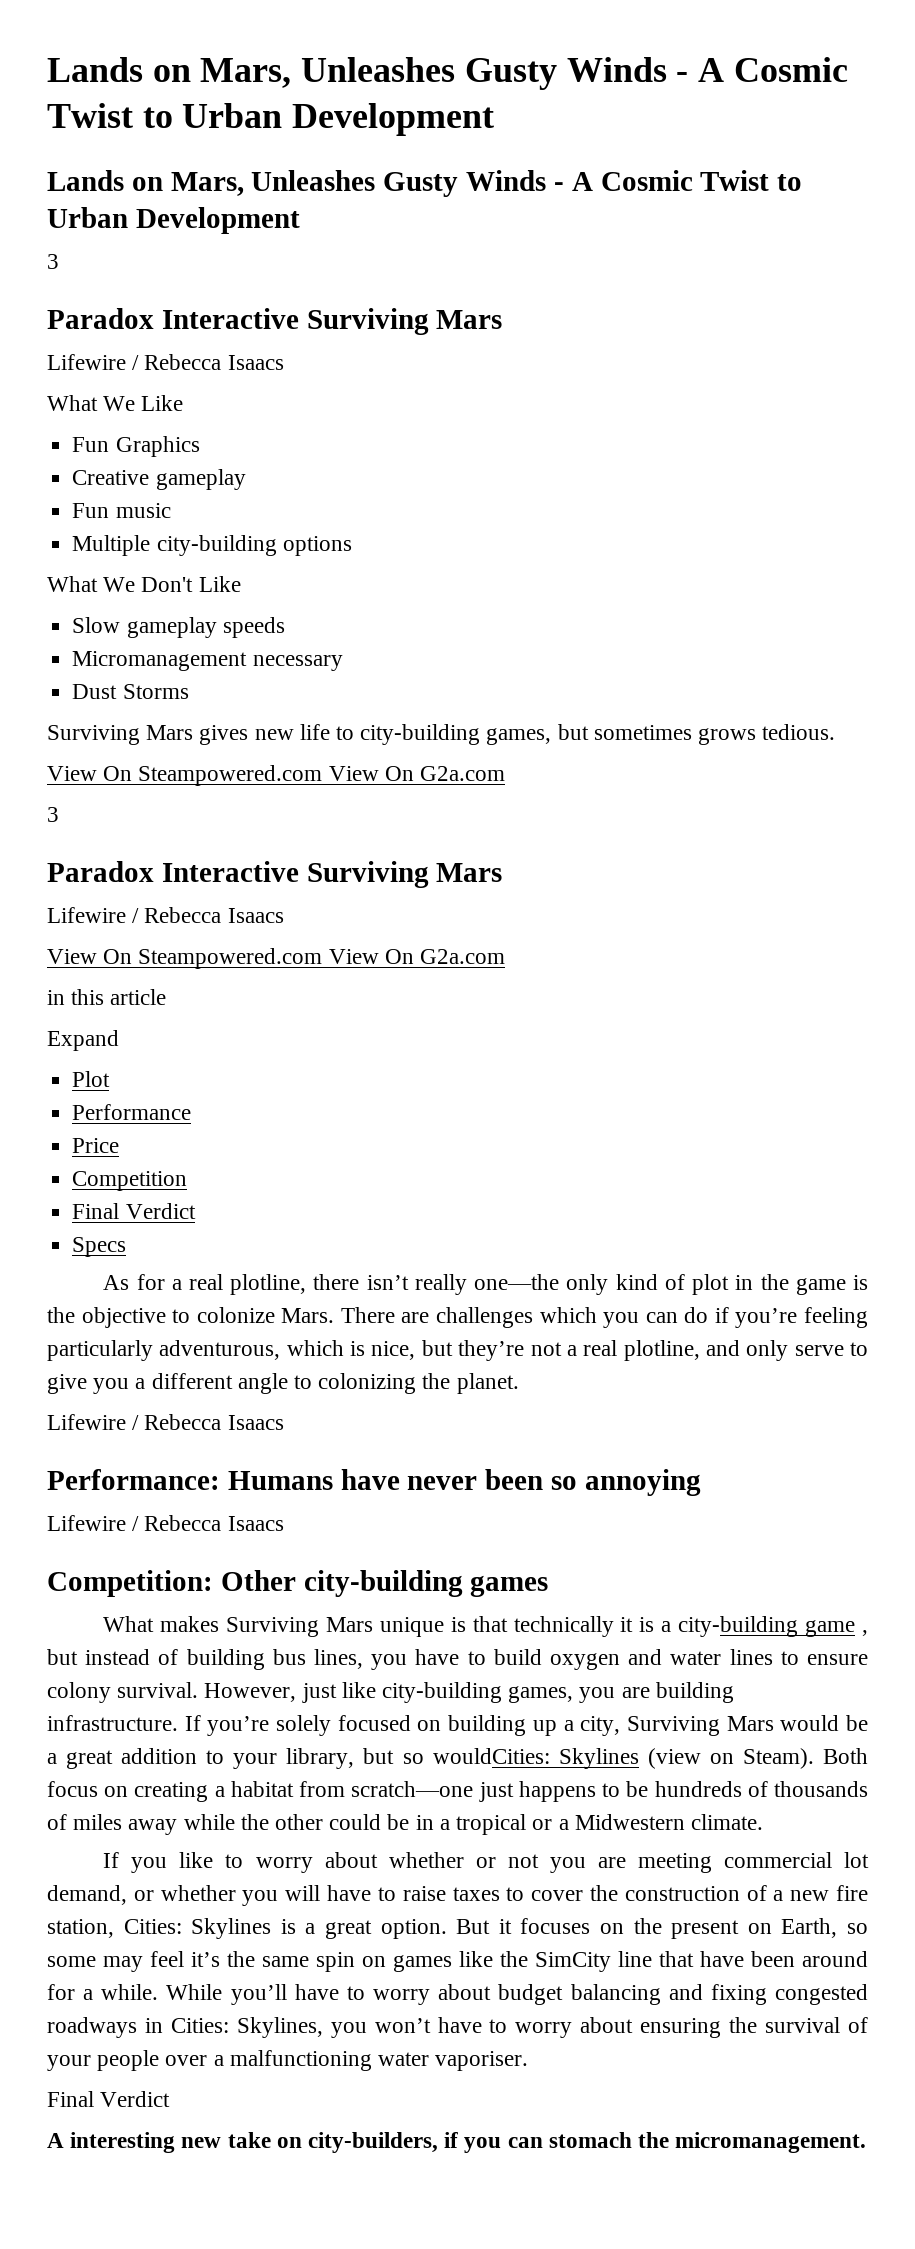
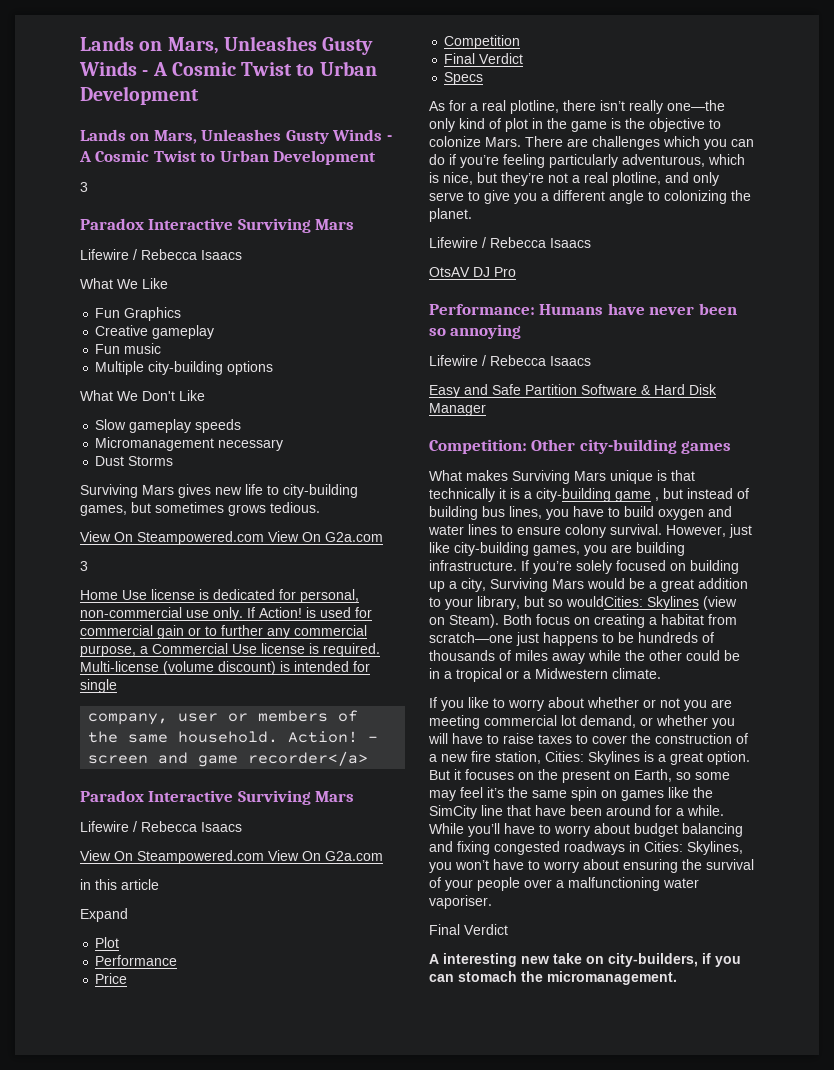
(59, 814) none -> [80,589,359,603] [80,607,372,621] [80,625,367,639] [80,643,380,657] [80,661,370,675] [80,679,117,693] [88,710,359,725] [88,731,379,743] [88,751,369,767] // Home Use license is dedicated for personal, non-commercial use only. If Action! is used for commercial gain or to further any commercial purpose, a Commercial Use license is required. Multi-license (volume discount) is intended for single // company, user or members of the same household. Action! - screen and game recorder</a>
(284, 1422) none -> [429,267,516,277] // OtsAV DJ Pro
(284, 1523) none -> [429,384,717,398] [429,403,486,416] // Easy and Safe Partition Software & Hard Disk Manager

